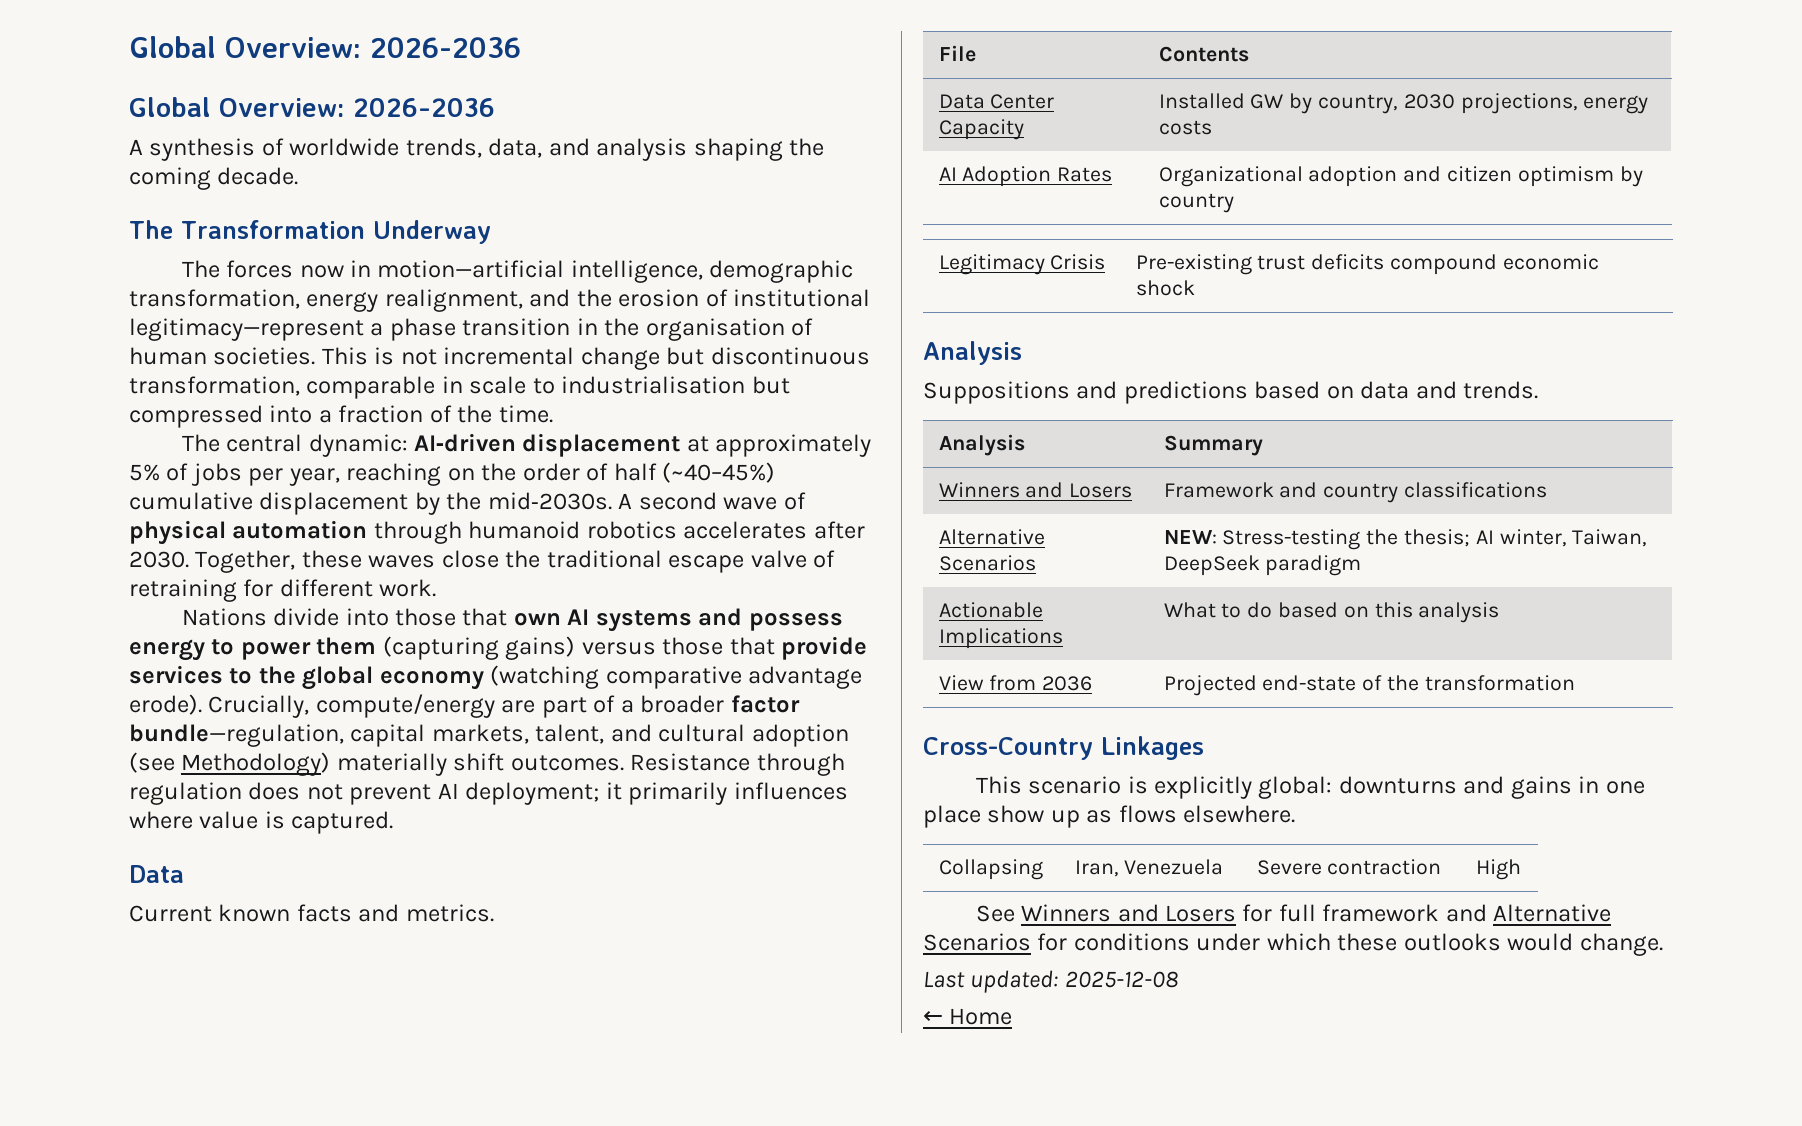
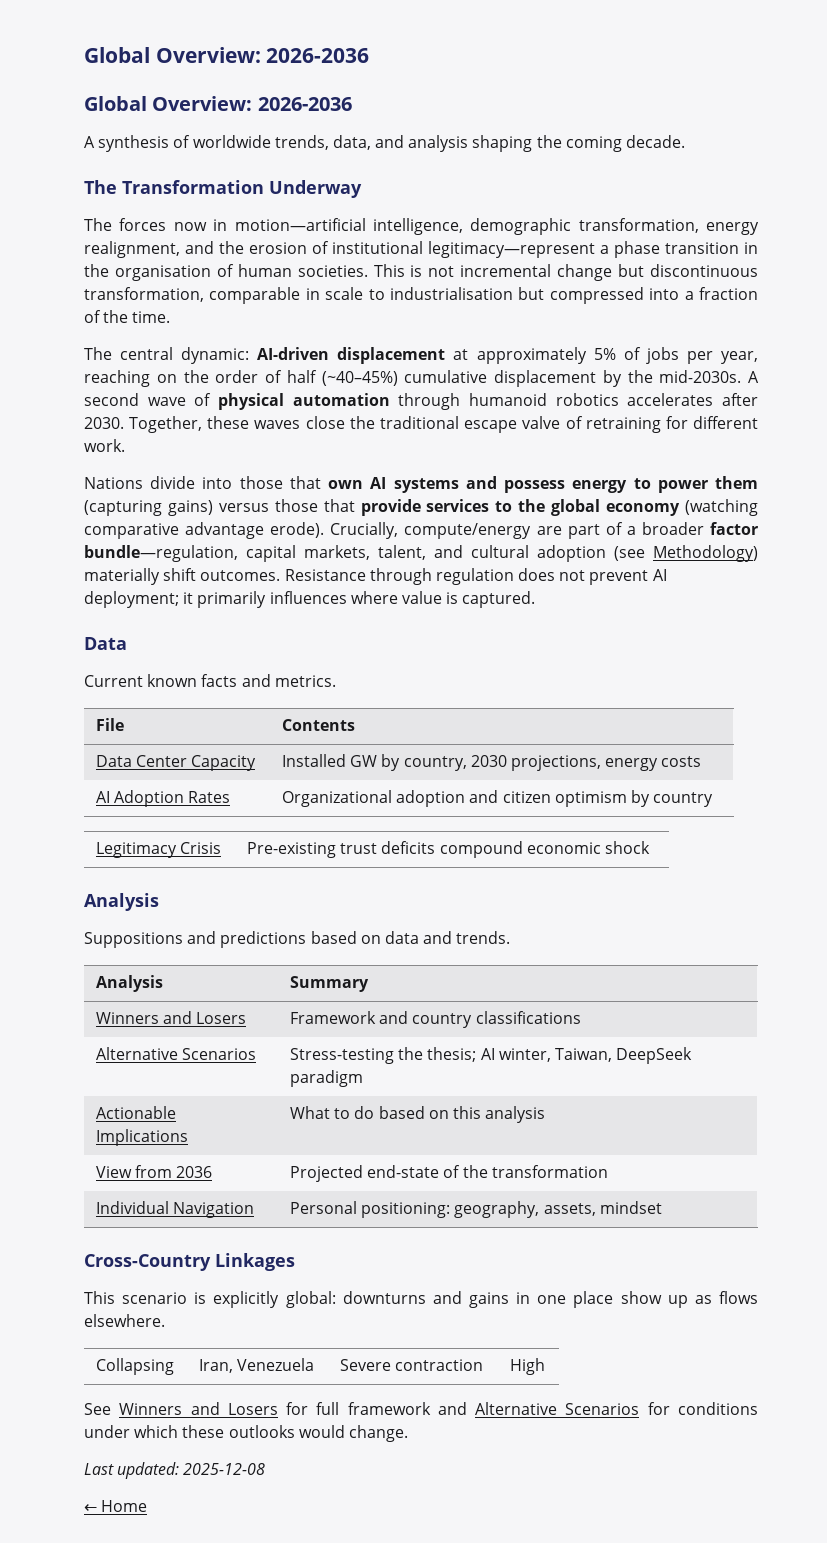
[1163,530,1217,544] NEW: -> (257, 1054) none
(1575, 683) none -> [96,1201,255,1218] [290,1201,662,1218] // Individual Navigation | Personal positioning: geography, assets, mindset

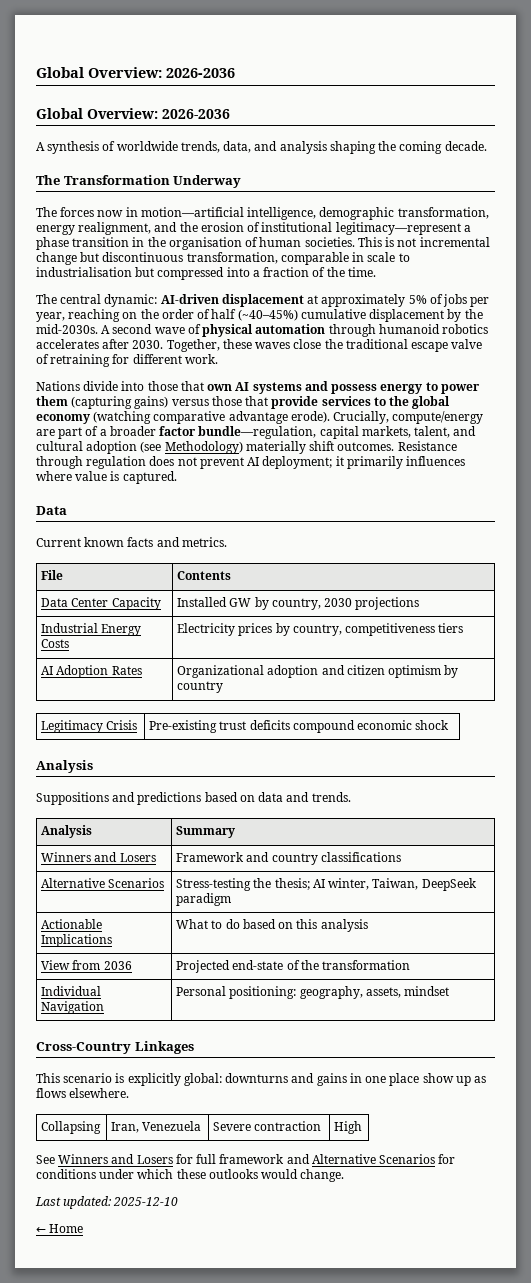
[510,755,702,771] projections, energy costs -> [355,597,420,610] [41,623,142,636] [41,639,70,648] [177,623,464,636] projections // Industrial Energy Costs | Electricity prices by country, competitiveness tiers
[183,1463,266,1475] 2025-12-08 -> [113,1197,179,1206] 2025-12-10

